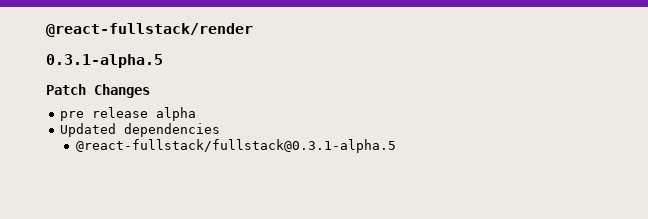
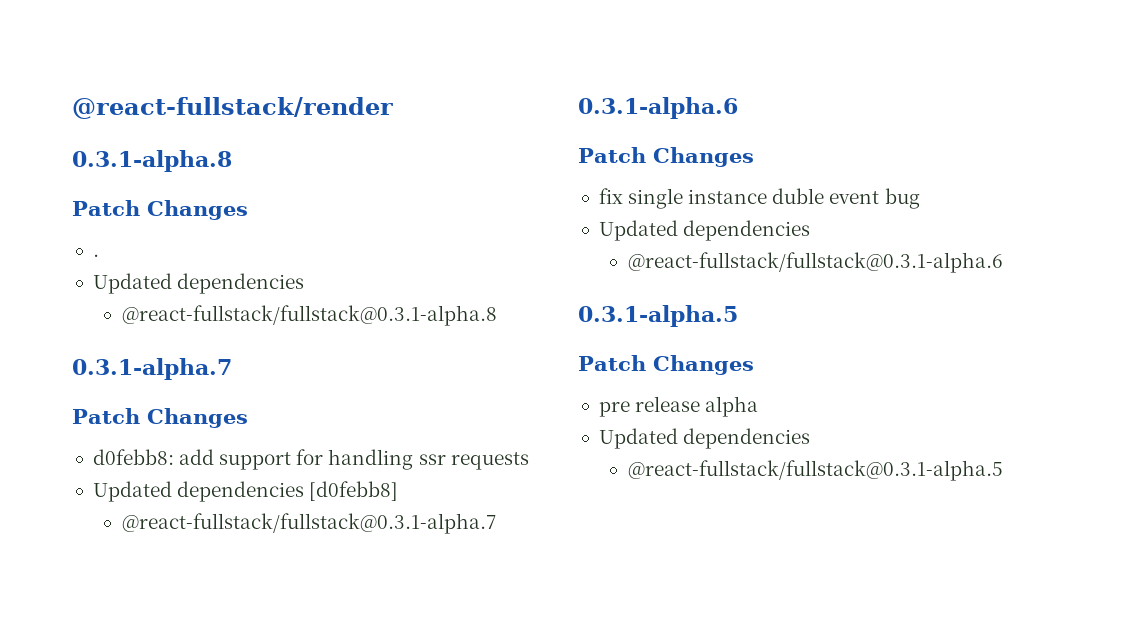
(253, 30) none -> [72,150,232,172] [72,200,248,220] [92,254,99,257] [92,273,305,294] [121,305,497,326] [72,358,232,380] [72,408,248,428] [92,449,529,470] [92,481,399,502] [121,513,496,534] [578,97,738,119] [578,147,754,167] [598,188,920,209] [598,220,811,241] [627,252,1003,273] // 0.3.1-alpha.8 // Patch Changes // . // Updated dependencies // @react-fullstack/fullstack@0.3.1-alpha.8 // 0.3.1-alpha.7 // Patch Changes // d0febb8: add support for handling ssr requests // Updated dependencies [d0febb8] // @react-fullstack/fullstack@0.3.1-alpha.7 // 0.3.1-alpha.6 // Patch Changes // fix single instance duble event bug // Updated dependencies // @react-fullstack/fullstack@0.3.1-alpha.6

